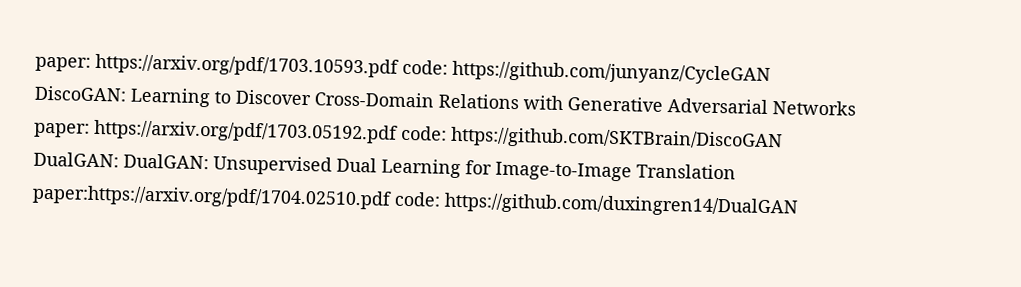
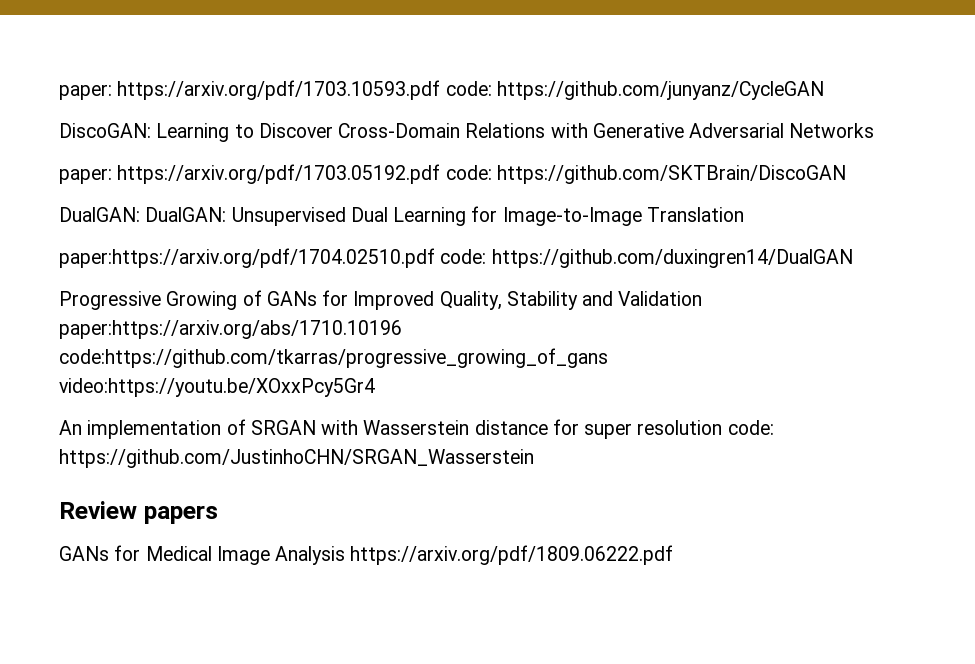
(798, 205) none -> [59,290,703,310] [59,320,402,339] [59,348,608,368] [59,378,375,397] [59,419,774,439] [59,449,534,468] [59,501,218,524] [59,545,674,565] // Progressive Growing of GANs for Improved Quality, Stability and Validation paper:https://arxiv.org/abs/1710.10196 code:https://github.com/tkarras/progressive_growing_of_gans video:https://youtu.be/XOxxPcy5Gr4 // An implementation of SRGAN with Wasserstein distance for super resolution code: https://github.com/JustinhoCHN/SRGAN_Wasserstein // Review papers // GANs for Medical Image Analysis https://arxiv.org/pdf/1809.06222.pdf

